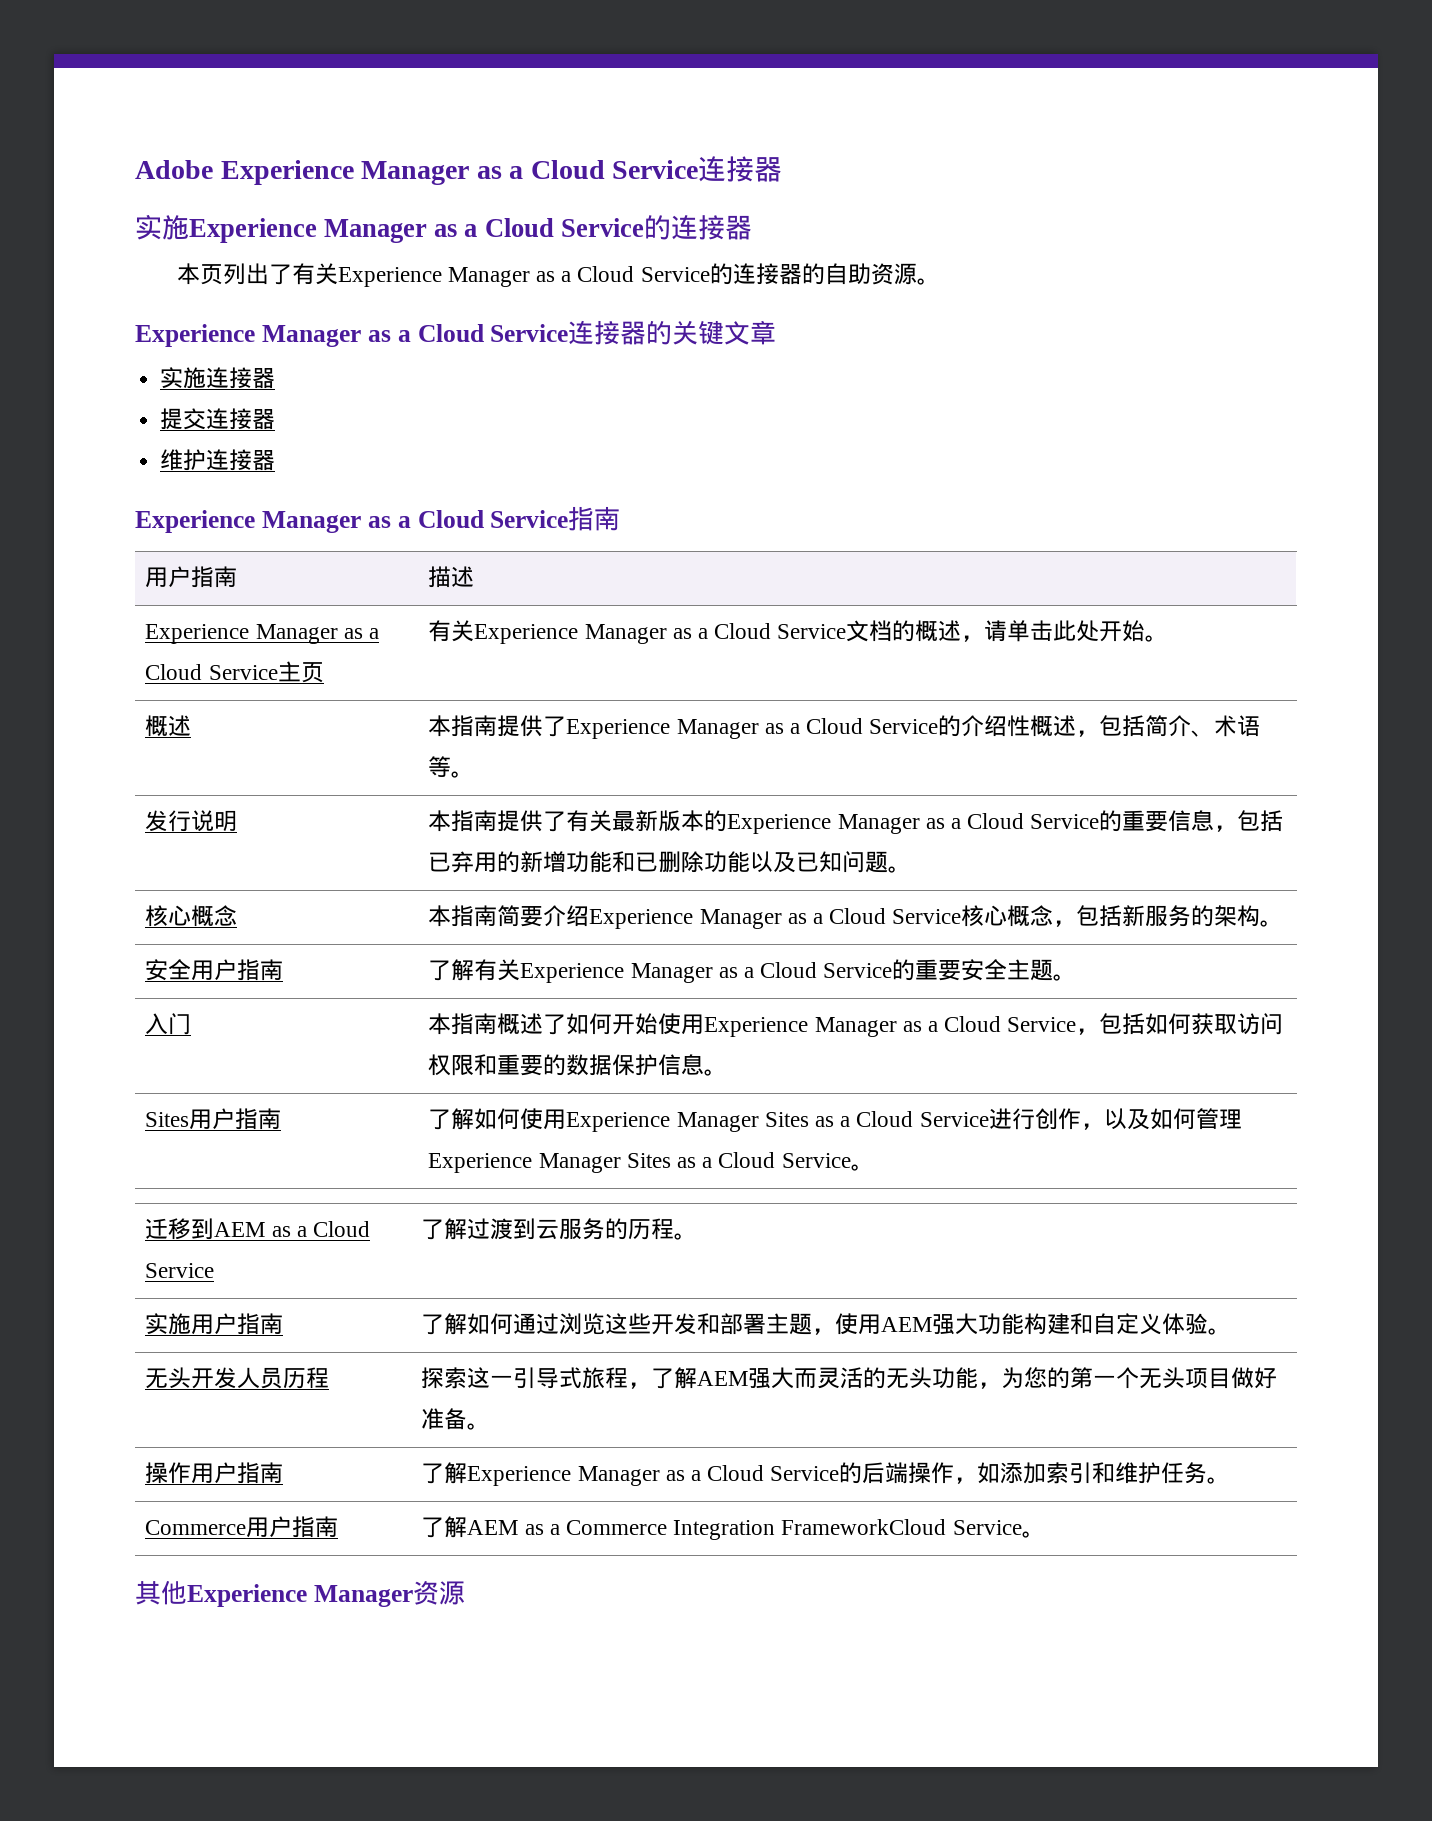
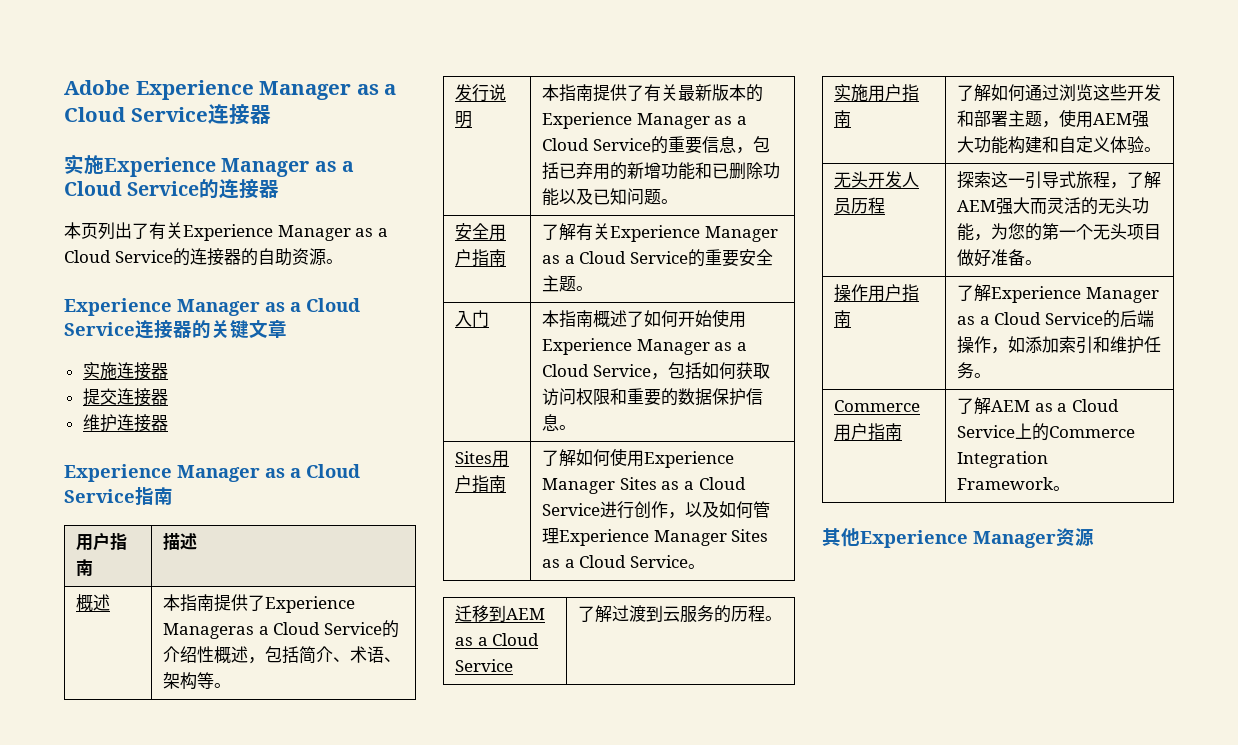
[145,624,379,644] [145,661,324,683] [428,620,1169,644] // Experience Manager as a Cloud Service主页 | 有关Experience Manager as a Cloud Service文档的概述，请单击此处开始。 -> (198, 541) none
[676,719,784,739] Manager as -> [163,623,255,639] Manageras
(1261, 726) none -> [384,657,402,662] [163,672,198,690] 、架构
[145,905,238,927] [428,905,1284,929] // 核心概念 | 本指南简要介绍Experience Manager as a Cloud Service核心概念，包括新服务的架构。 -> (679, 201) none
[565,1519,1022,1540] Commerce Integration FrameworkCloud Service -> [1071,399,1119,412] [957,423,1136,441] [957,451,1049,468] [957,477,1054,490] Cloud Service上的Commerce Integration Framework

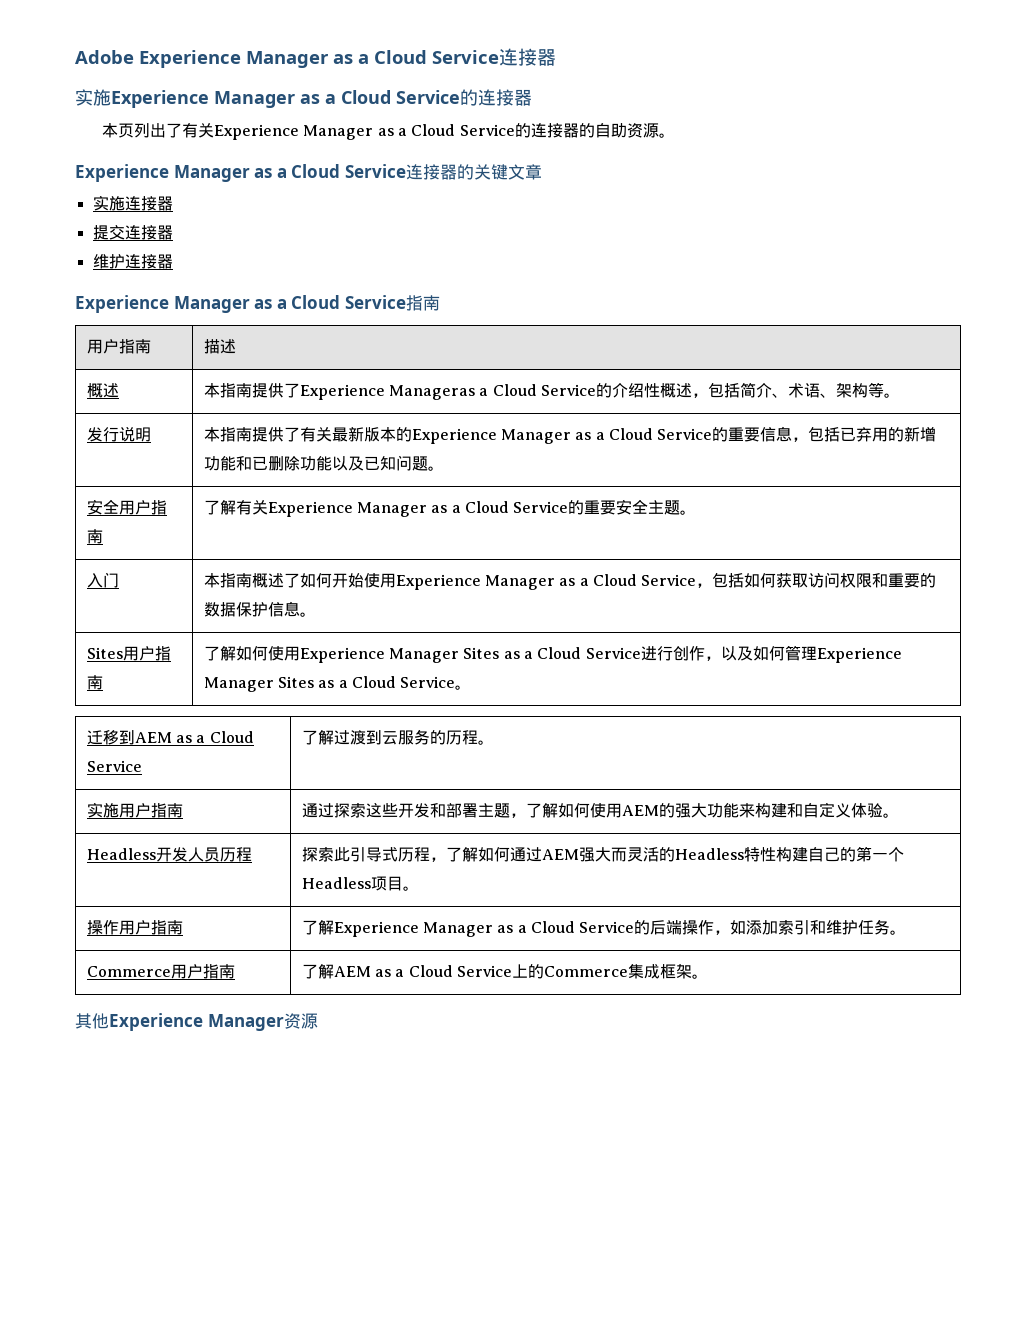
[957,84,1094,102] 了解如何通过浏览 -> [301,803,366,818] 通过探索
(1060, 124) none -> [525,803,590,818] 了解如何
(1133, 119) none -> [658,803,675,818] 的
(1009, 145) none -> [738,803,755,818] 来
[834,171,869,188] 无头 -> [86,848,156,860] Headless
[991,171,1162,189] [957,197,1150,215] [957,223,1162,241] [957,249,1026,267] 这一引导式旅程，了解AEM强大而灵活的无头功能，为您的第一个无头项目做好准备 -> [333,846,904,862] [301,876,403,891] 此引导式历程，了解如何通过AEM强大而灵活的Headless特性构建自己的第一个Headless项目
[957,451,1049,468] [957,477,1054,490] Integration Framework -> [627,964,692,979] 集成框架

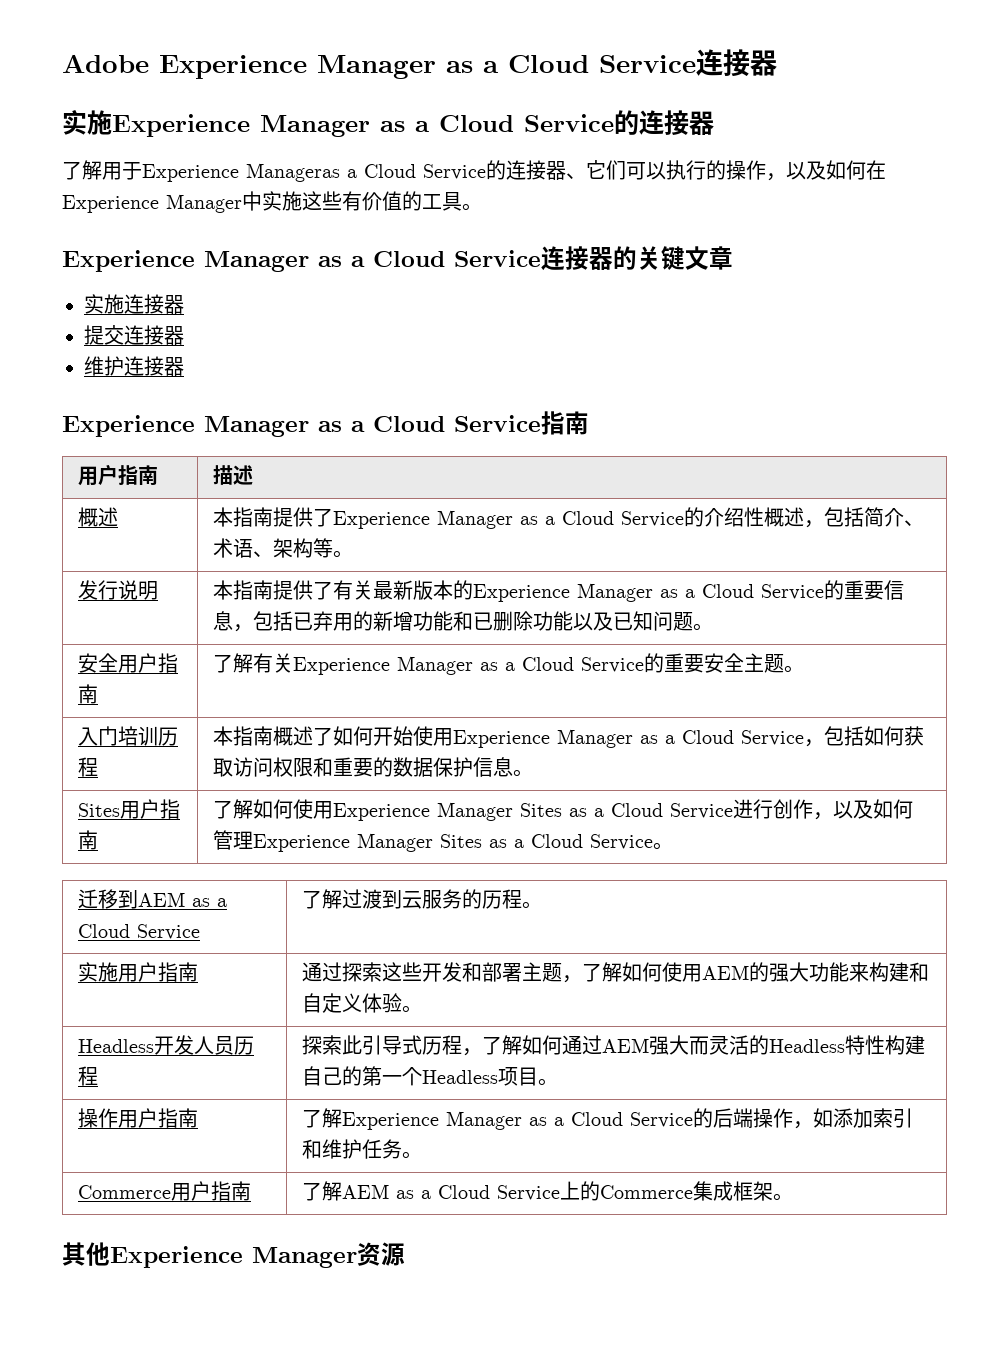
[101,123,659,140] 本页列出了有关Experience Manager as a Cloud Service的连接器的自助资源 -> [62,160,886,182] [62,191,462,213] 了解用于Experience Manageras a Cloud Service的连接器、它们可以执行的操作，以及如何在Experience Manager中实施这些有价值的工具
[389,385,476,400] Manageras -> [436,510,538,529] Manager as
(119, 580) none -> [117,726,178,746] [77,757,98,777] 培训历程

